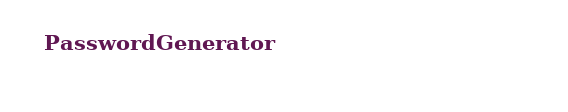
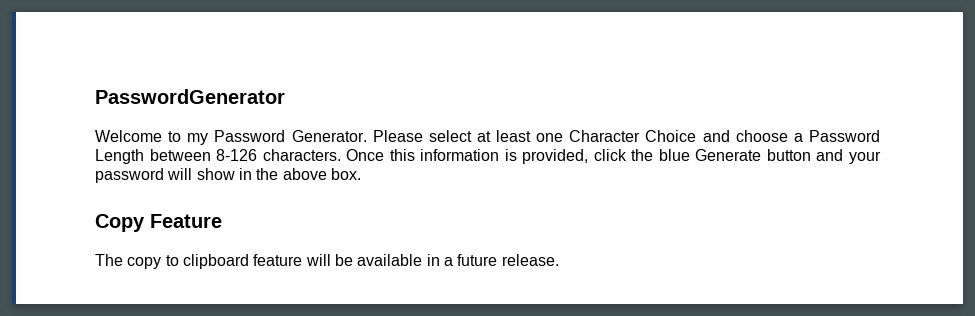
(276, 42) none -> [95,130,880,145] [95,149,881,164] [95,168,361,183] [95,214,222,232] [95,254,559,269] // Welcome to my Password Generator. Please select at least one Character Choice and choose a Password Length between 8-126 characters. Once this information is provided, click the blue Generate button and your password will show in the above box. // Copy Feature // The copy to clipboard feature will be available in a future release.

